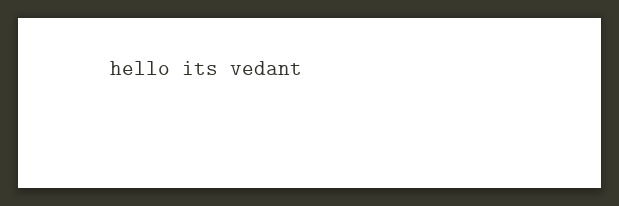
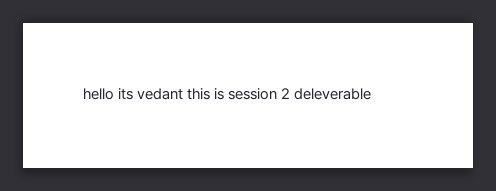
(302, 68) none -> [187,88,372,100] this is session 2 deleverable

